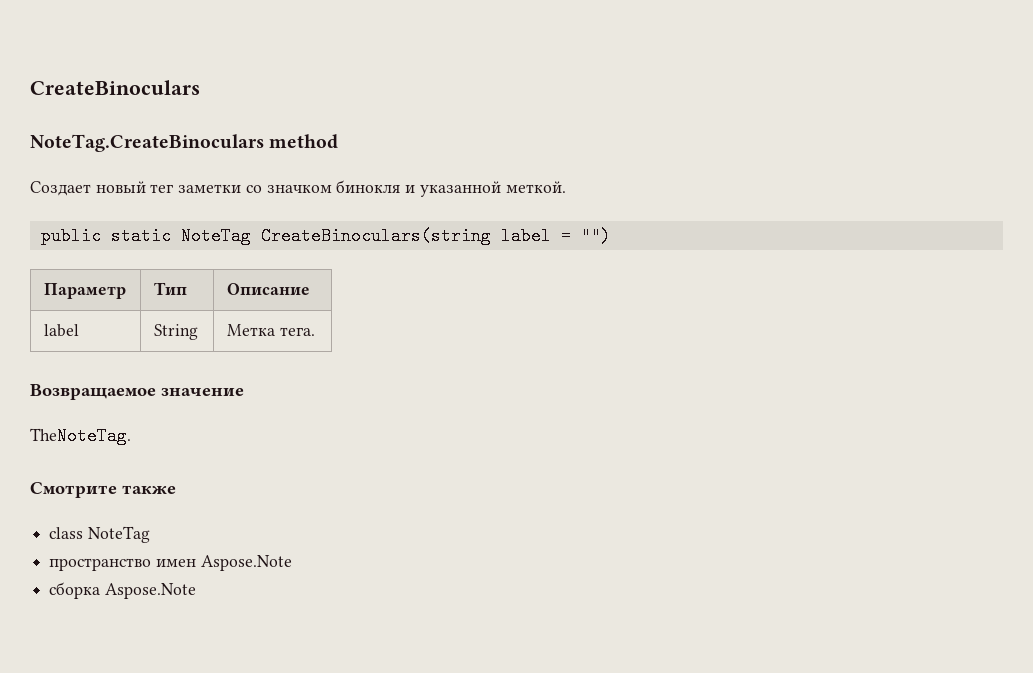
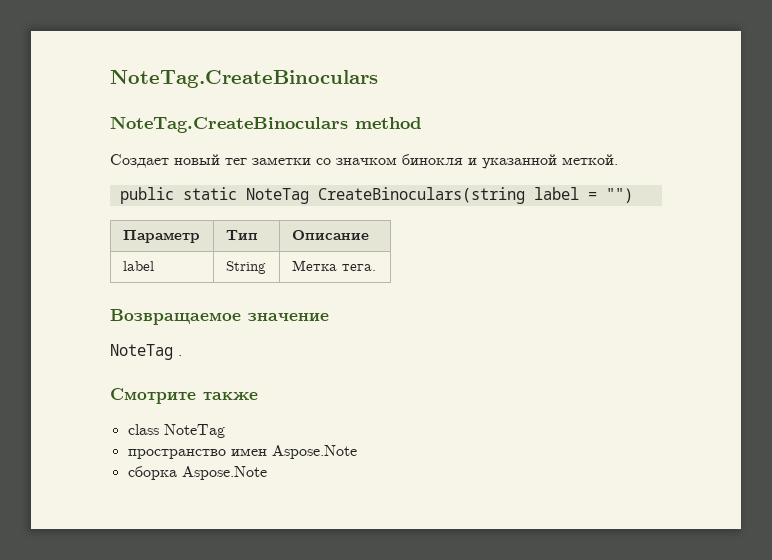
[30,80,200,95] CreateBinoculars -> [110,70,378,88] NoteTag.CreateBinoculars
[30,427,131,445] TheNoteTag. -> [110,344,182,360] NoteTag .

